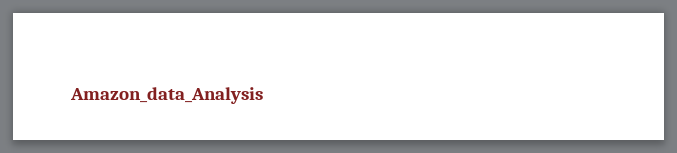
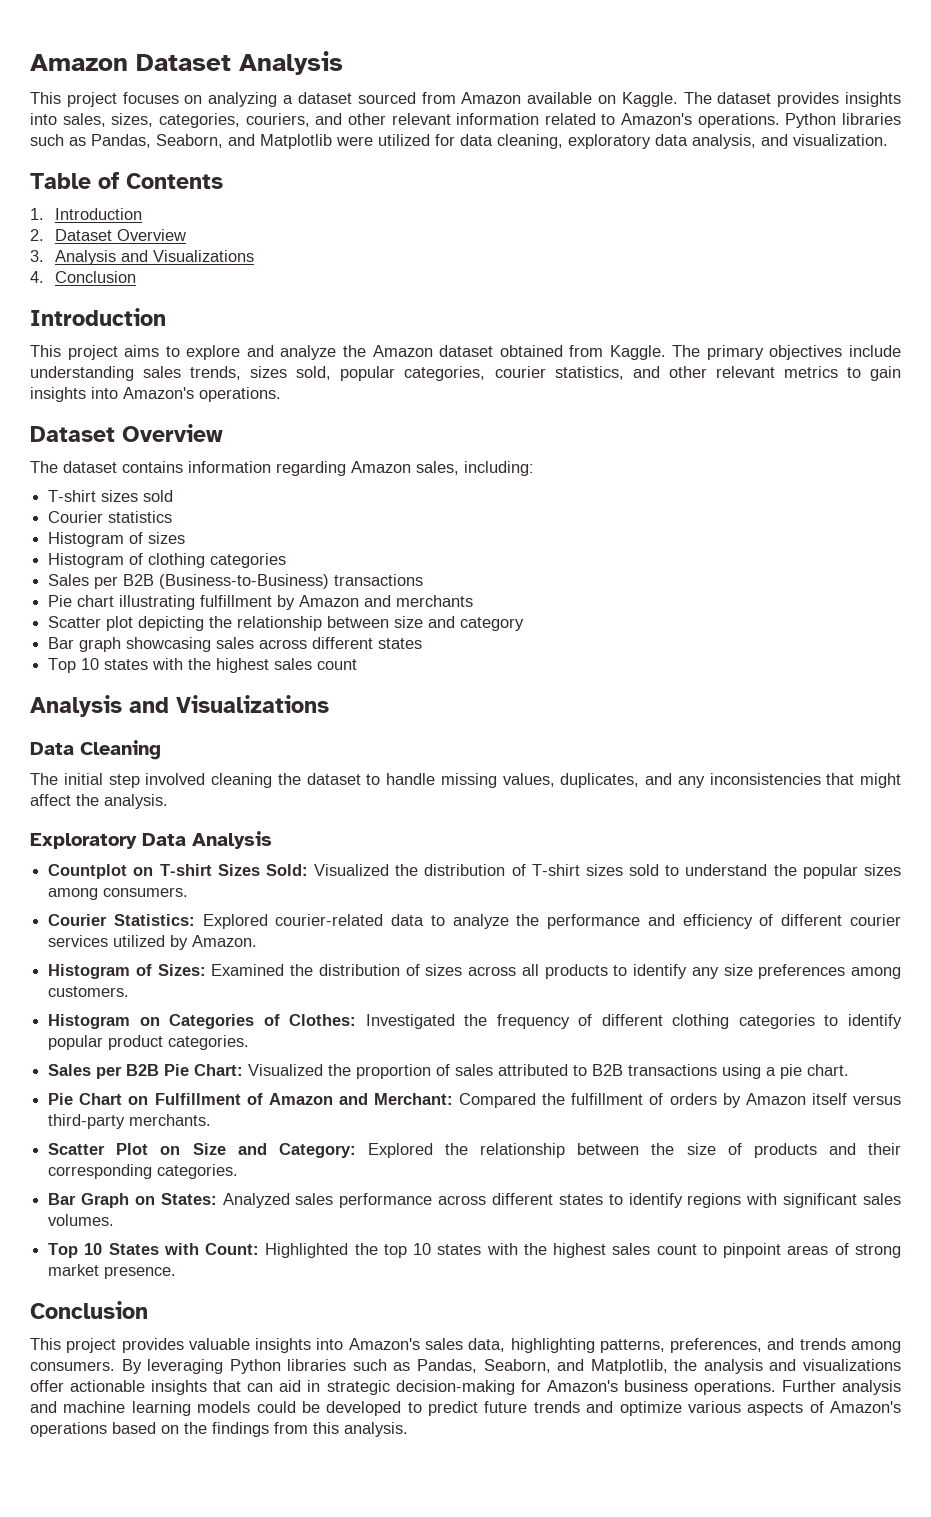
[70,87,263,104] Amazon_data_Analysis -> [30,51,343,75] [30,92,901,107] [30,113,901,128] [30,134,888,149] [30,172,223,189] [30,208,142,220] [30,229,186,241] [30,250,254,265] [30,271,136,283] [30,308,166,326] [30,345,901,360] [30,366,901,381] [30,387,281,402] [30,424,223,442] [30,461,534,476] [48,490,174,502] [48,511,173,523] [48,532,186,547] [48,553,287,568] [48,574,424,589] [48,595,474,610] [48,616,525,631] [48,637,423,652] [48,658,358,673] [30,695,329,717] [30,740,161,760] [30,773,901,788] [30,794,168,809] [30,831,272,849] [48,864,902,879] [48,887,189,900] [48,914,901,929] [48,935,258,950] [48,964,902,979] [48,986,130,997] [48,1014,902,1029] [48,1035,250,1050] [48,1064,850,1079] [48,1093,902,1108] [48,1114,212,1129] [48,1143,901,1158] [48,1164,239,1179] [48,1193,902,1208] [48,1214,115,1226] [48,1243,902,1258] [48,1264,177,1279] [30,1301,148,1319] [30,1338,902,1353] [30,1359,901,1374] [30,1380,901,1395] [30,1401,901,1416] [30,1422,408,1437] Amazon Dataset Analysis // This project focuses on analyzing a dataset sourced from Amazon available on Kaggle. The dataset provides insights into sales, sizes, categories, couriers, and other relevant information related to Amazon's operations. Python libraries such as Pandas, Seaborn, and Matplotlib were utilized for data cleaning, exploratory data analysis, and visualization. // Table of Contents // 1. Introduction // 2. Dataset Overview // 3. Analysis and Visualizations // 4. Conclusion // Introduction // This project aims to explore and analyze the Amazon dataset obtained from Kaggle. The primary objectives include understanding sales trends, sizes sold, popular categories, courier statistics, and other relevant metrics to gain insights into Amazon's operations. // Dataset Overview // The dataset contains information regarding Amazon sales, including: // T-shirt sizes sold // Courier statistics // Histogram of sizes // Histogram of clothing categories // Sales per B2B (Business-to-Business) transactions // Pie chart illustrating fulfillment by Amazon and merchants // Scatter plot depicting the relationship between size and category // Bar graph showcasing sales across different states // Top 10 states with the highest sales count // Analysis and Visualizations // Data Cleaning // The initial step involved cleaning the dataset to handle missing values, duplicates, and any inconsistencies that might affect the analysis. // Exploratory Data Analysis // Countplot on T-shirt Sizes Sold: Visualized the distribution of T-shirt sizes sold to understand the popular sizes among consumers. // Courier Statistics: Explored courier-related data to analyze the performance and efficiency of different courier services utilized by Amazon. // Histogram of Sizes: Examined the distribution of sizes across all products to identify any size preferences among customers. // Histogram on Categories of Clothes: Investigated the frequency of different clothing categories to identify popular product categories. // Sales per B2B Pie Chart: Visualized the proportion of sales attributed to B2B transactions using a pie chart. // Pie Chart on Fulfillment of Amazon and Merchant: Compared the fulfillment of orders by Amazon itself versus third-party merchants. // Scatter Plot on Size and Category: Explored the relationship between the size of products and their corresponding categories. // Bar Graph on States: Analyzed sales performance across different states to identify regions with significant sales volumes. // Top 10 States with Count: Highlighted the top 10 states with the highest sales count to pinpoint areas of strong market presence. // Conclusion // This project provides valuable insights into Amazon's sales data, highlighting patterns, preferences, and trends among consumers. By leveraging Python libraries such as Pandas, Seaborn, and Matplotlib, the analysis and visualizations offer actionable insights that can aid in strategic decision-making for Amazon's business operations. Further analysis and machine learning models could be developed to predict future trends and optimize various aspects of Amazon's operations based on the findings from this analysis.

